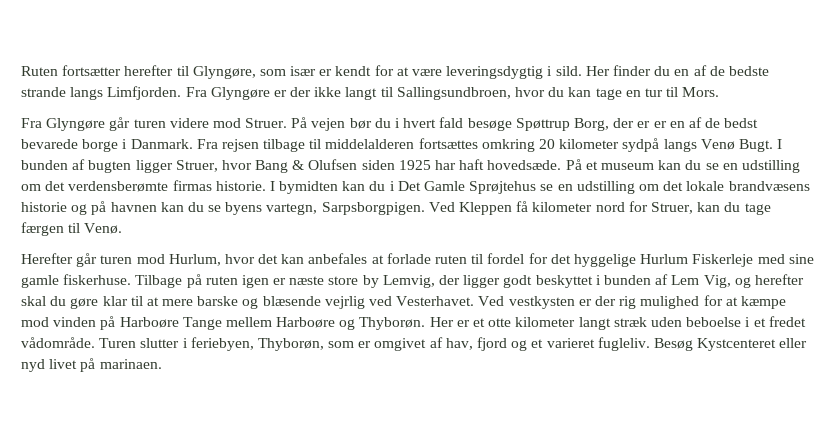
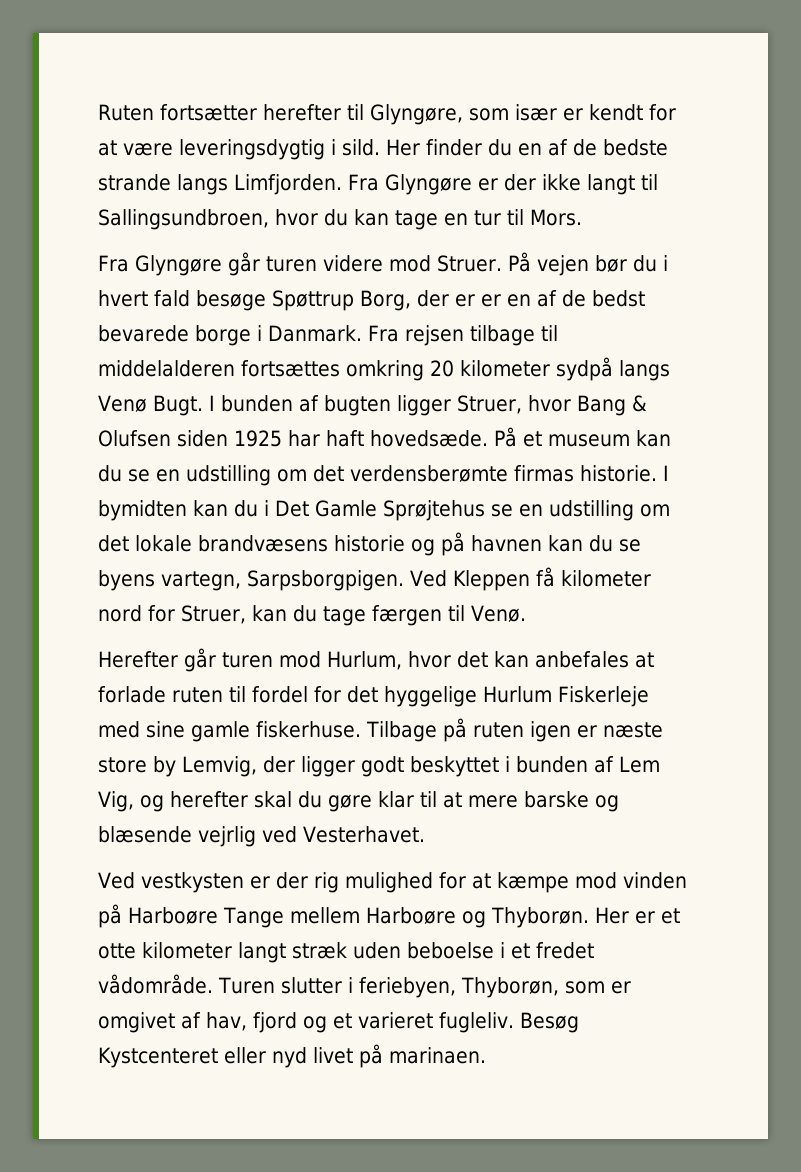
(475, 301) none -> (425, 834) //

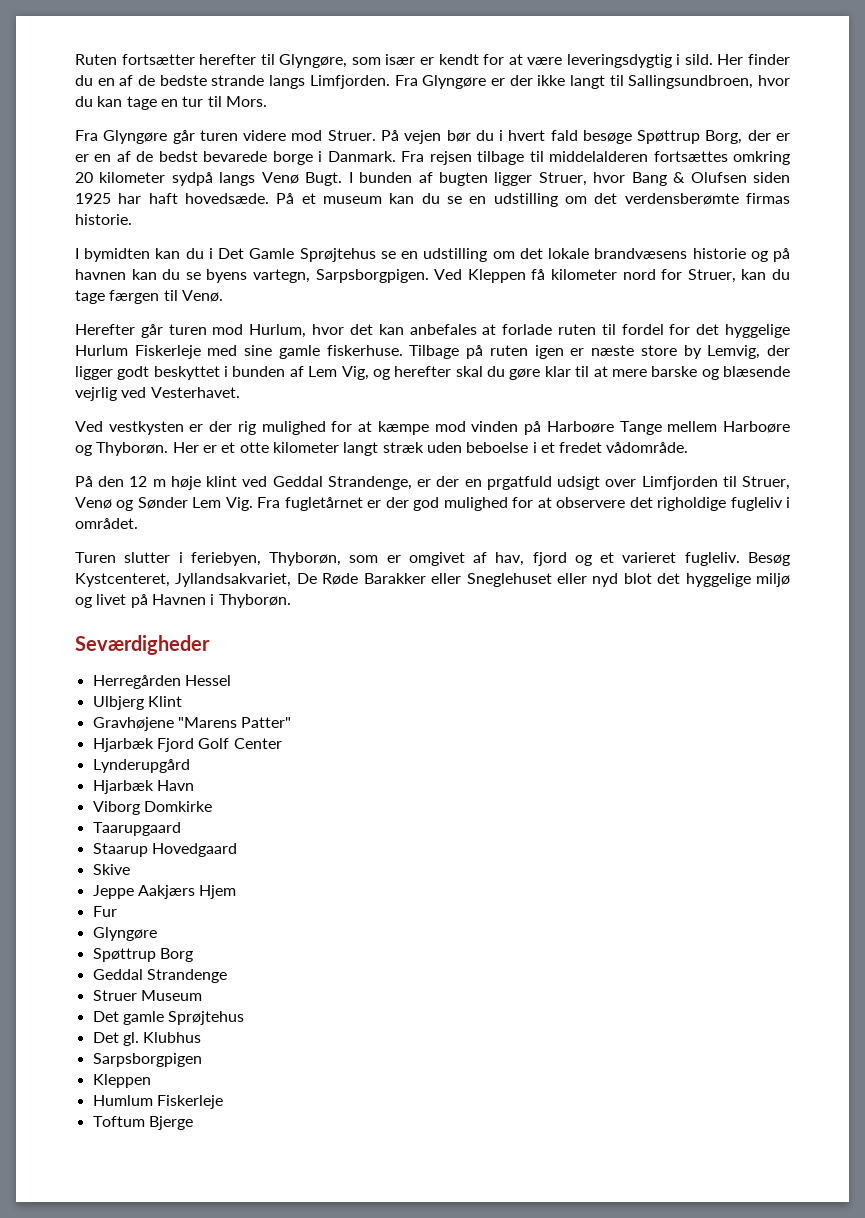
(657, 473) none -> (132, 219) //
(213, 984) none -> [75,476,791,490] [75,497,791,511] [75,518,138,529] // På den 12 m høje klint ved Geddal Strandenge, er der en prgatfuld udsigt over Limfjorden til Struer, Venø og Sønder Lem Vig. Fra fugletårnet er der god mulighed for at observere det righoldige fugleliv i området. //
[98,1044,486,1068] Kystcenteret eller nyd livet på marinaen. -> [75,573,790,587] [75,594,291,608] [75,635,210,655] [92,675,231,689] [92,696,182,710] [92,717,292,731] [92,738,282,752] [92,759,190,773] [92,780,194,794] [92,801,212,815] [92,822,181,836] [92,843,237,857] [92,864,130,875] [92,885,237,899] [92,906,117,917] [92,927,157,941] [92,948,193,962] [92,969,227,983] [92,990,202,1001] [92,1011,245,1025] [92,1032,202,1046] [92,1053,202,1067] [92,1074,151,1088] [92,1095,223,1109] [92,1116,193,1130] Kystcenteret, Jyllandsakvariet, De Røde Barakker eller Sneglehuset eller nyd blot det hyggelige miljø og livet på Havnen i Thyborøn. // Seværdigheder // Herregården Hessel // Ulbjerg Klint // Gravhøjene "Marens Patter" // Hjarbæk Fjord Golf Center // Lynderupgård // Hjarbæk Havn // Viborg Domkirke // Taarupgaard // Staarup Hovedgaard // Skive // Jeppe Aakjærs Hjem // Fur // Glyngøre // Spøttrup Borg // Geddal Strandenge // Struer Museum // Det gamle Sprøjtehus // Det gl. Klubhus // Sarpsborgpigen // Kleppen // Humlum Fiskerleje // Toftum Bjerge

